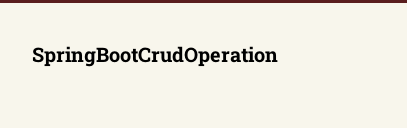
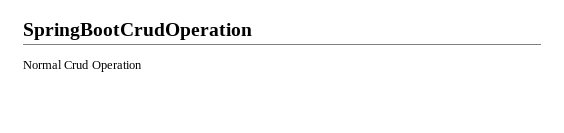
(278, 56) none -> [23,60,142,72] // Normal Crud Operation

